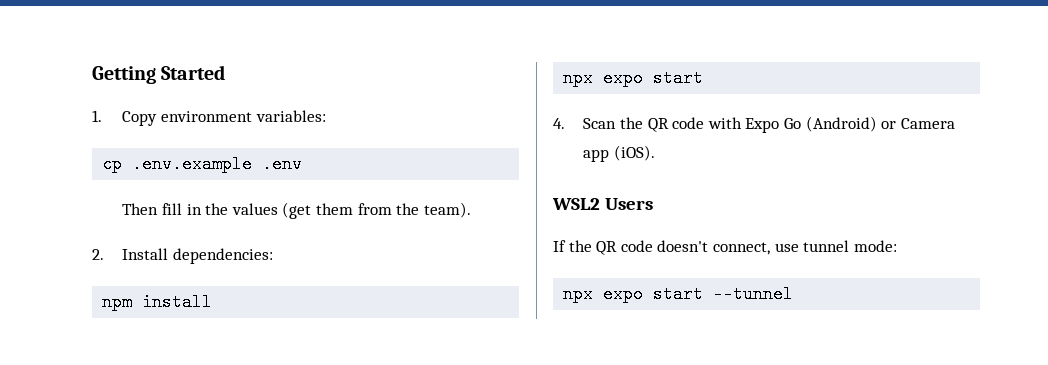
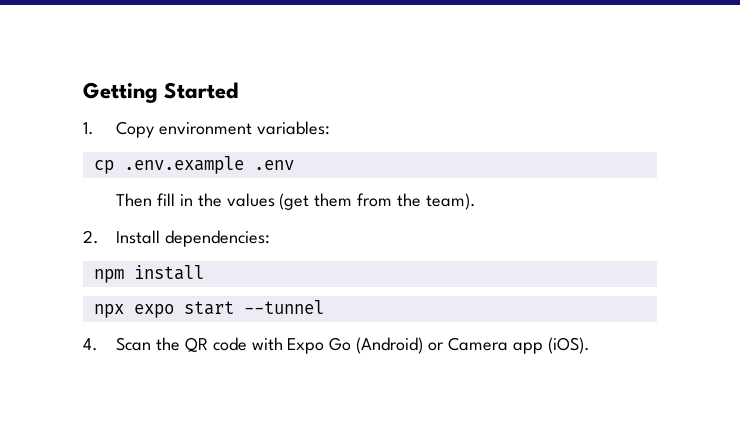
(704, 78) none -> [243,300,324,314] --tunnel
[552,198,653,210] [553,240,897,255] [563,285,794,303] // WSL2 Users // If the QR code doesn't connect, use tunnel mode: // npx expo start --tunnel -> (590, 345) none

